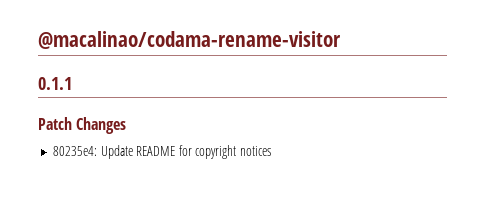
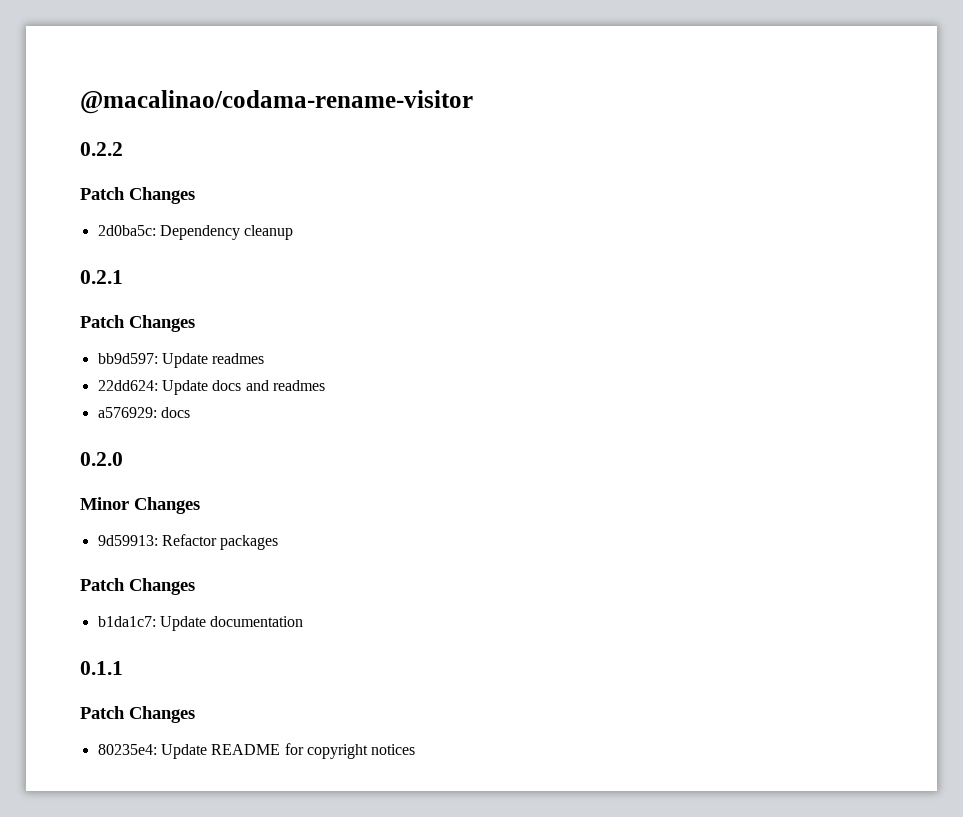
(341, 40) none -> [80,142,123,156] [80,187,195,204] [97,225,294,240] [80,270,123,284] [80,315,195,332] [97,353,265,368] [97,380,325,395] [97,407,190,418] [80,452,123,466] [80,497,200,514] [97,534,279,550] [80,578,195,595] [97,616,304,631] // 0.2.2 // Patch Changes // 2d0ba5c: Dependency cleanup // 0.2.1 // Patch Changes // bb9d597: Update readmes // 22dd624: Update docs and readmes // a576929: docs // 0.2.0 // Minor Changes // 9d59913: Refactor packages // Patch Changes // b1da1c7: Update documentation

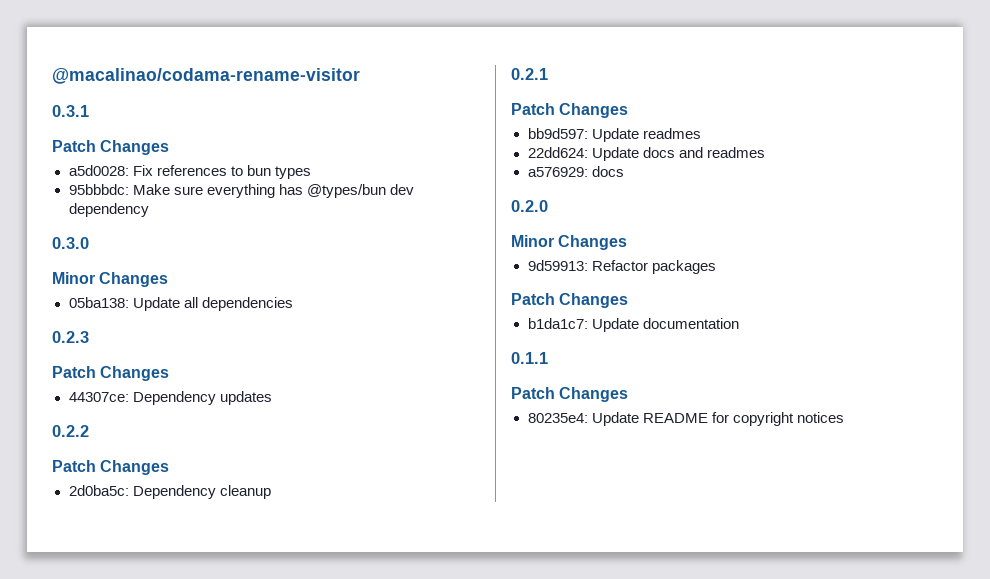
(473, 102) none -> [52,105,89,117] [52,140,170,155] [68,165,311,179] [68,184,414,198] [68,203,149,217] [52,237,89,249] [52,272,169,287] [68,297,293,311] [52,331,89,343] [52,366,170,381] [68,391,272,405] // 0.3.1 // Patch Changes // a5d0028: Fix references to bun types // 95bbbdc: Make sure everything has @types/bun dev dependency // 0.3.0 // Minor Changes // 05ba138: Update all dependencies // 0.2.3 // Patch Changes // 44307ce: Dependency updates

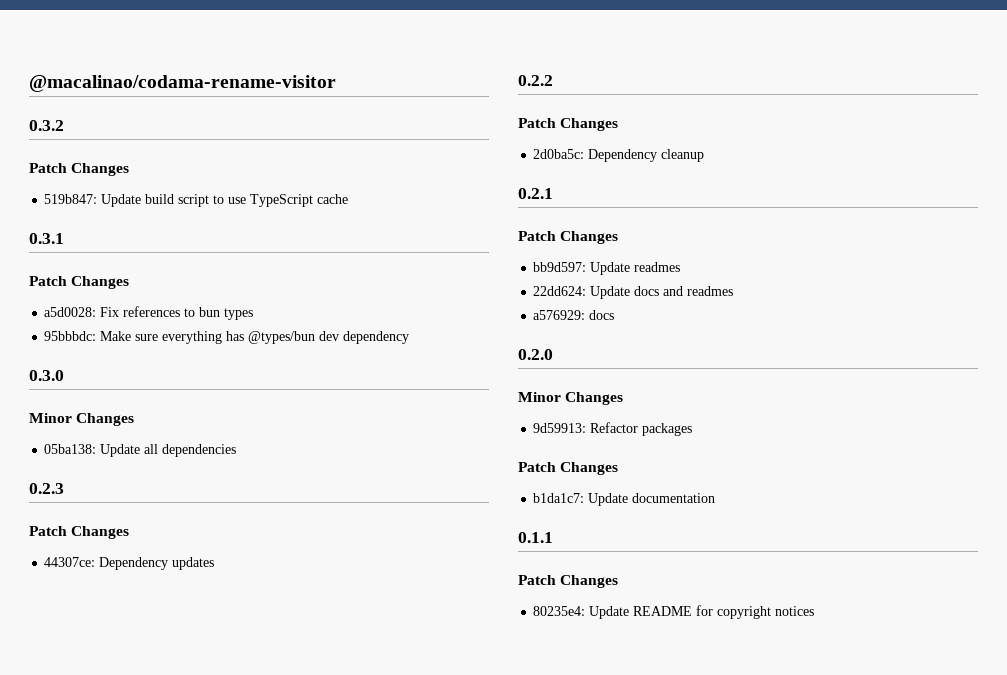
(360, 76) none -> [29,120,64,131] [29,163,130,176] [44,194,349,207] // 0.3.2 // Patch Changes // 519b847: Update build script to use TypeScript cache

